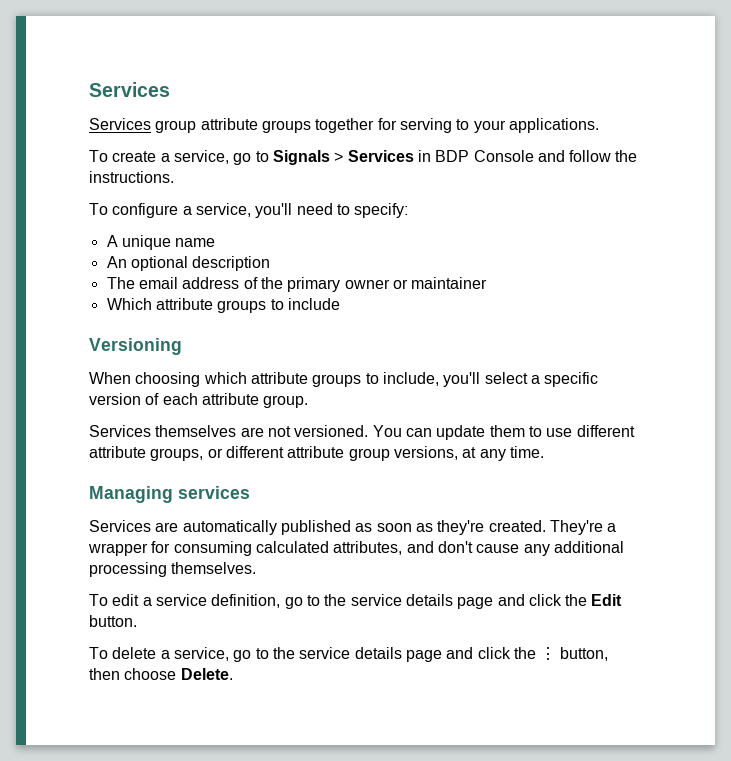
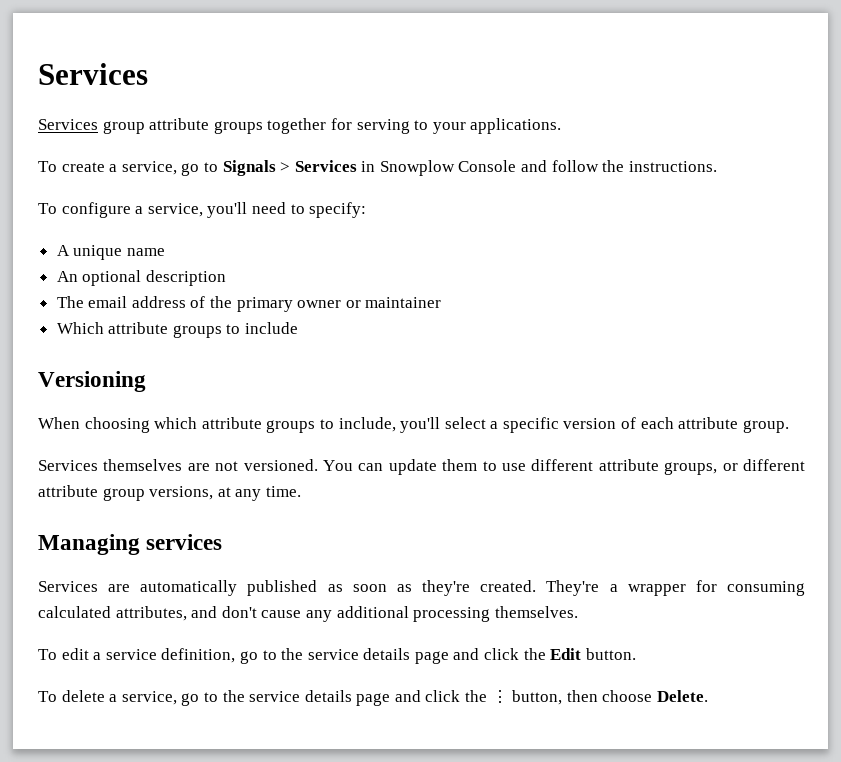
[435,150,470,162] BDP -> [379,160,455,176] Snowplow

